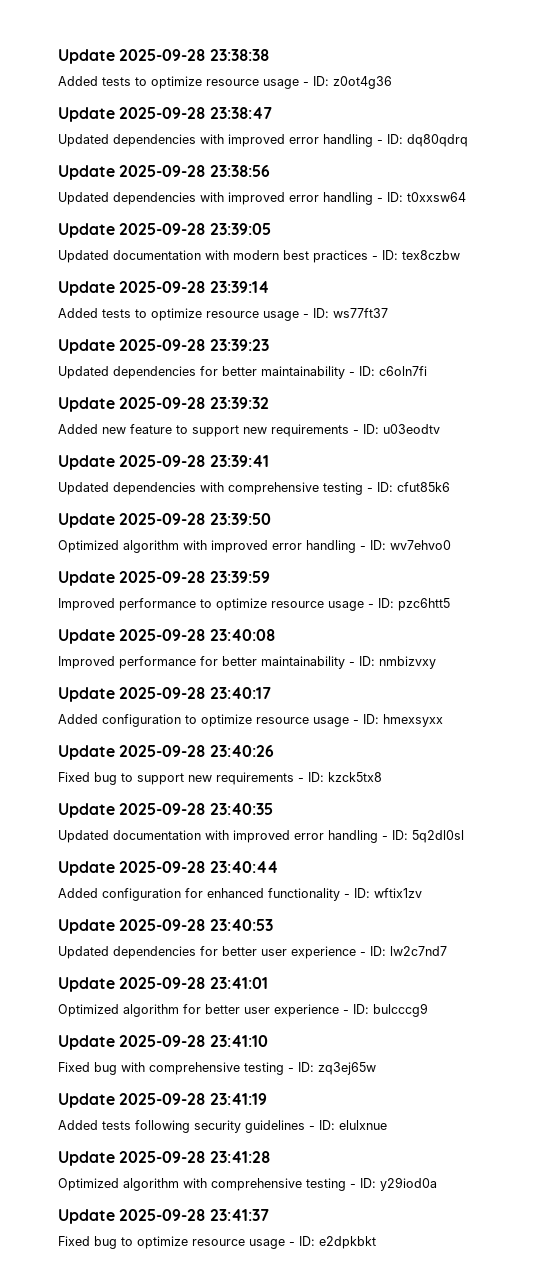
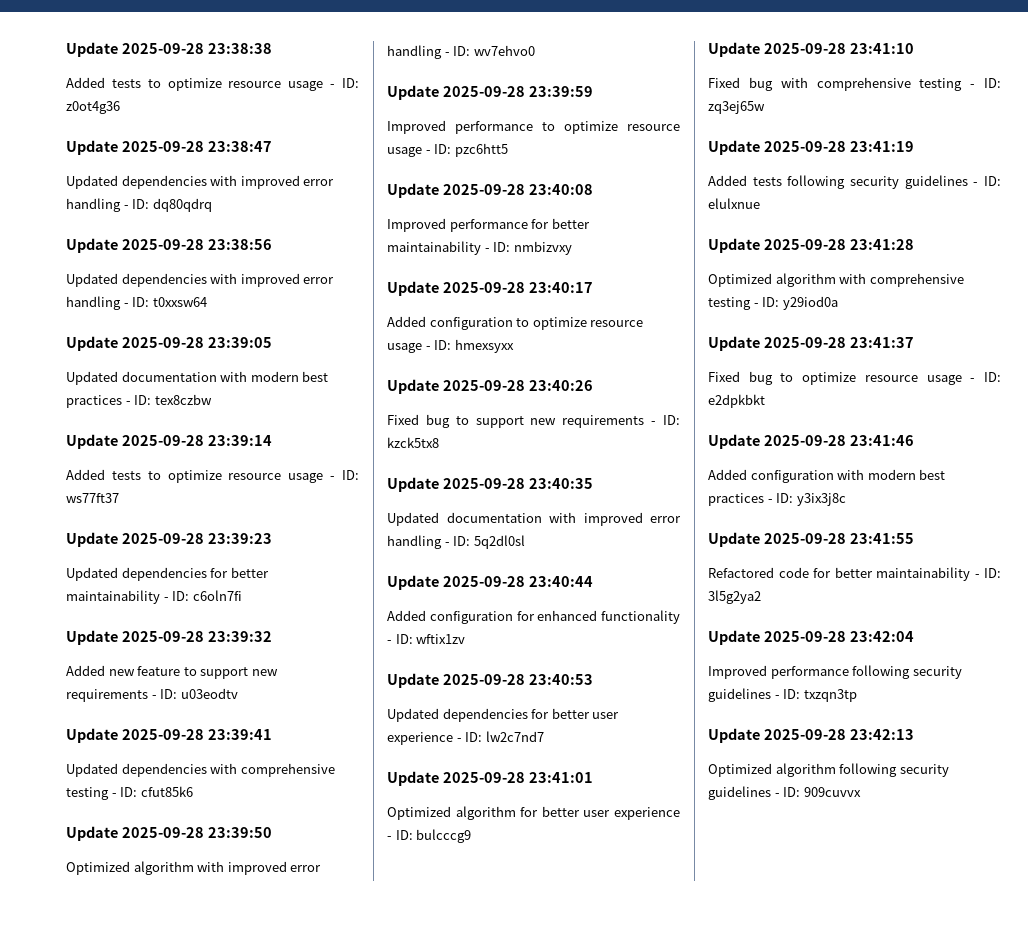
(376, 1242) none -> [708,434,914,449] [708,469,946,483] [708,493,846,506] [708,532,914,547] [708,567,1001,581] [708,590,761,604] [708,630,914,645] [708,665,962,679] [708,688,857,702] [708,728,914,743] [708,763,949,777] [708,786,861,800] // Update 2025-09-28 23:41:46 // Added configuration with modern best practices - ID: y3ix3j8c // Update 2025-09-28 23:41:55 // Refactored code for better maintainability - ID: 3l5g2ya2 // Update 2025-09-28 23:42:04 // Improved performance following security guidelines - ID: txzqn3tp // Update 2025-09-28 23:42:13 // Optimized algorithm following security guidelines - ID: 909cuvvx

